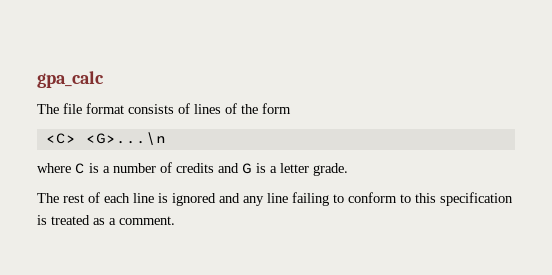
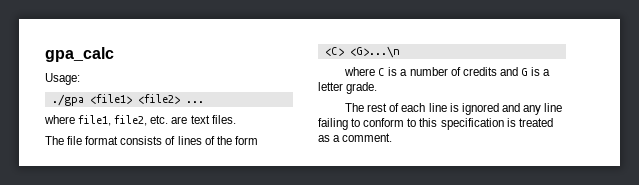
(104, 79) none -> [45,73,80,85] [51,94,204,106] [44,115,236,126] // Usage: // ./gpa <file1> <file2> ... // where file1, file2, etc. are text files.

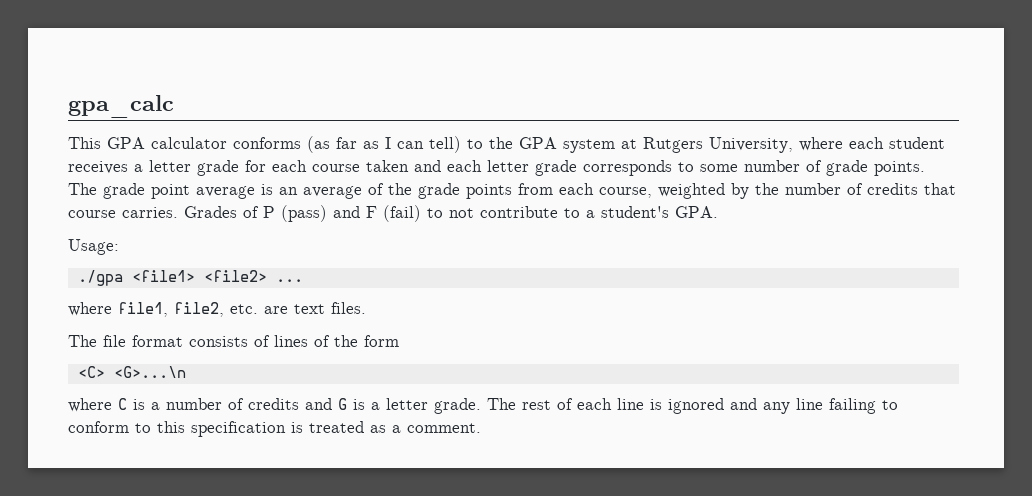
(114, 54) none -> [68,136,945,153] [68,160,925,176] [68,183,956,199] [68,205,718,222] // This GPA calculator conforms (as far as I can tell) to the GPA system at Rutgers University, where each student receives a letter grade for each course taken and each letter grade corresponds to some number of grade points. The grade point average is an average of the grade points from each course, weighted by the number of credits that course carries. Grades of P (pass) and F (fail) to not contribute to a student's GPA.
(378, 88) // -> (481, 406) none

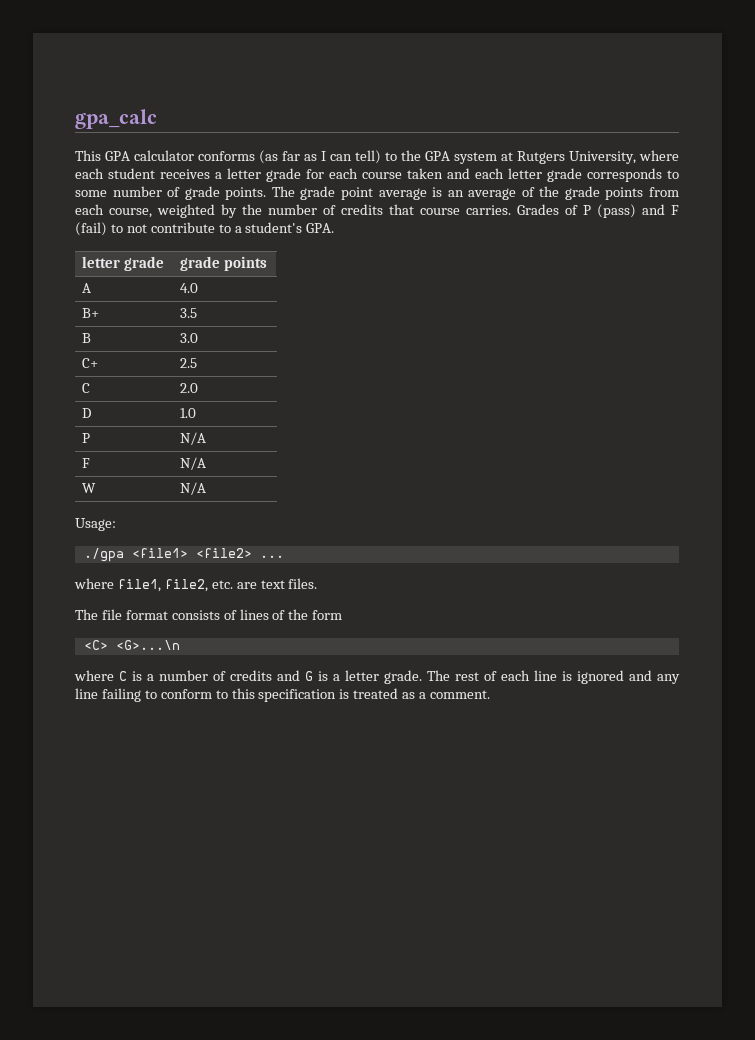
(718, 212) none -> [82,256,164,271] [180,256,267,271] [82,283,92,293] [180,283,199,293] [82,308,100,318] [180,308,198,318] [82,333,92,343] [180,333,199,343] [82,358,99,368] [180,358,198,368] [82,383,91,393] [180,383,199,393] [82,408,92,418] [180,408,197,418] [82,433,91,443] [180,432,207,445] [82,458,91,468] [180,457,207,470] [82,483,97,493] [180,482,207,495] // letter grade | grade points // A | 4.0 // B+ | 3.5 // B | 3.0 // C+ | 2.5 // C | 2.0 // D | 1.0 // P | N/A // F | N/A // W | N/A

